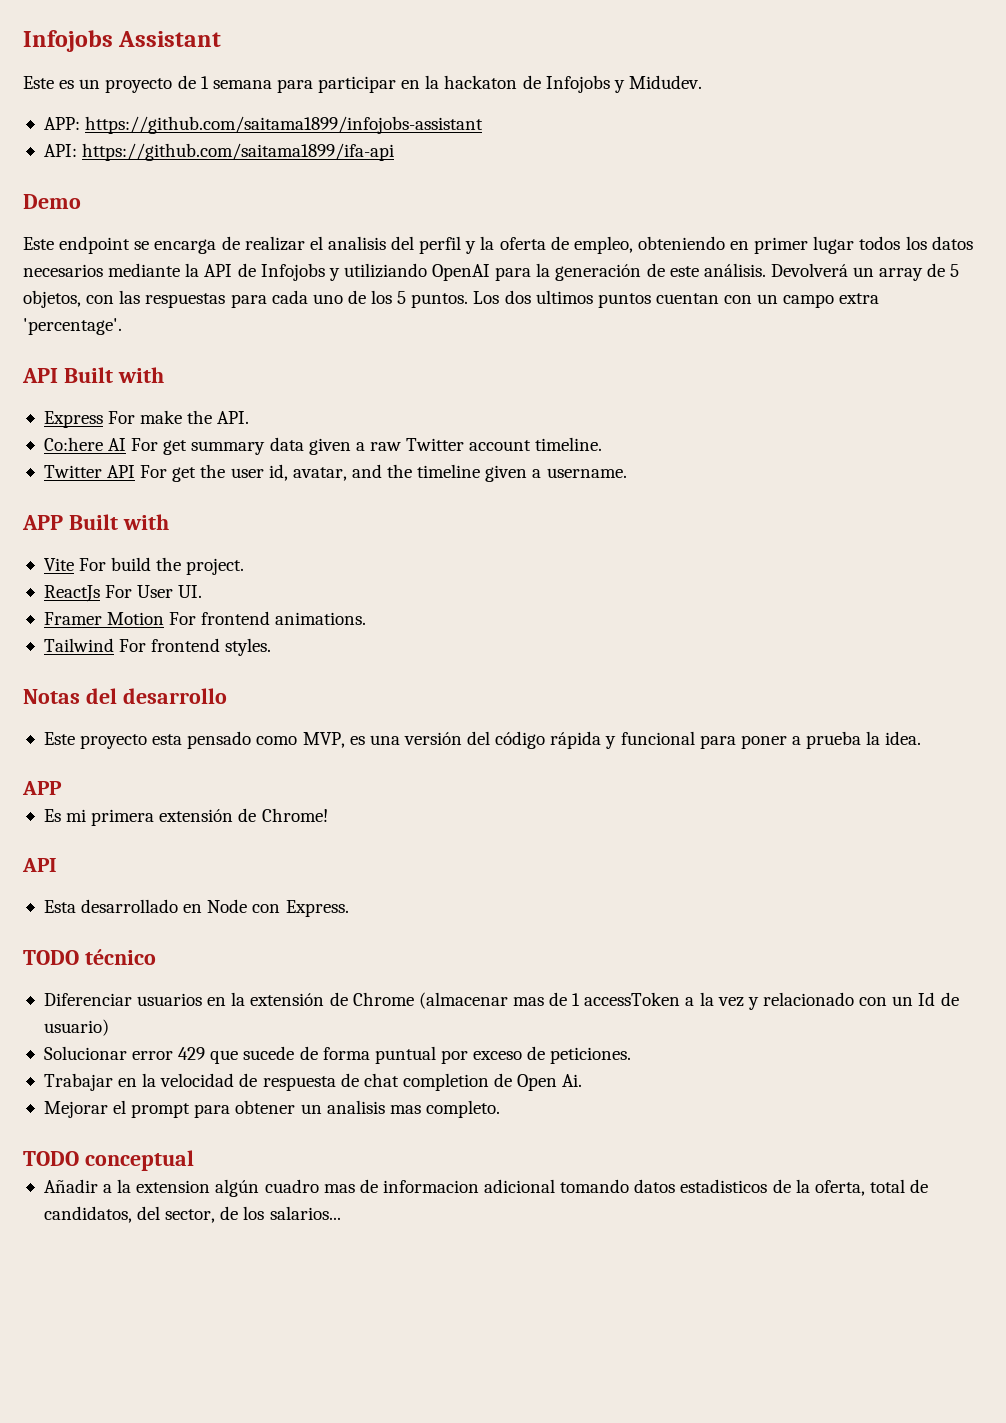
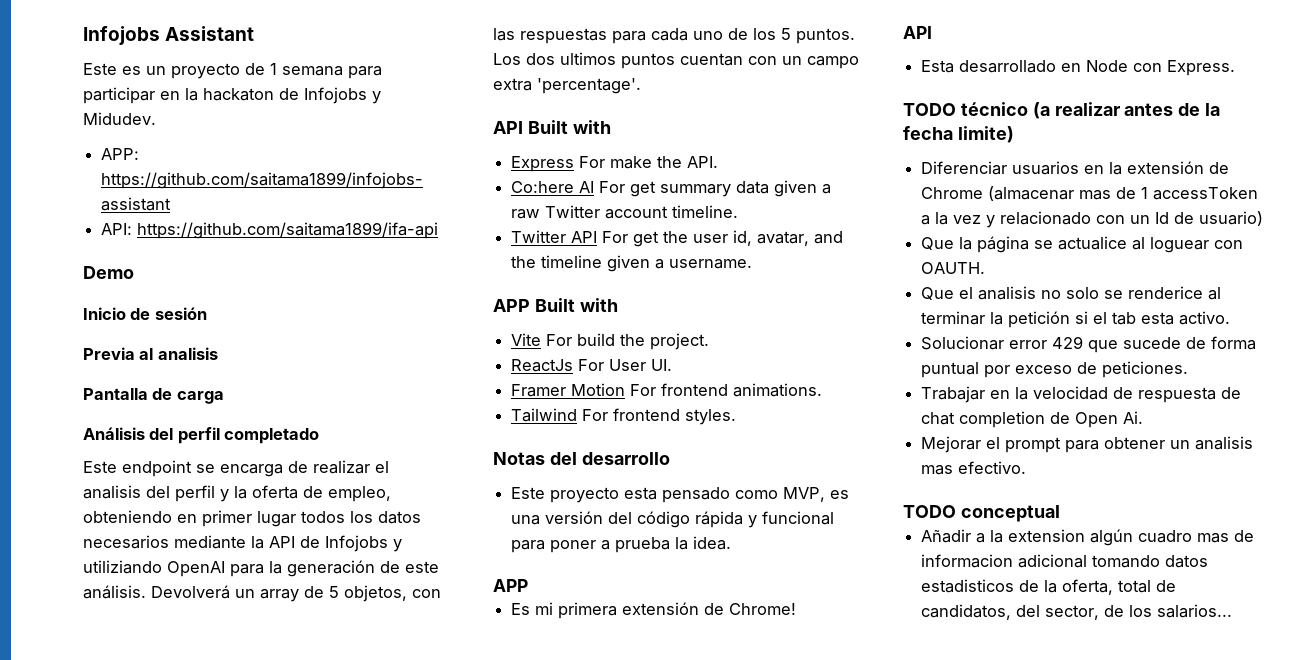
(81, 201) none -> [83,307,207,320] [83,347,218,360] [83,388,224,404] [83,427,320,444] // Inicio de sesión // Previa al analisis // Pantalla de carga // Análisis del perfil completado
(156, 957) none -> [1032,102,1221,119] [903,126,1014,143] (a realizar antes de la fecha limite)
(109, 1027) none -> [921,236,1244,253] [921,262,986,274] [921,286,1222,300] [921,311,1231,328] // Que la página se actualice al loguear con OAUTH. // Que el analisis no solo se renderice al terminar la petición si el tab esta activo.
[425,1100,500,1118] completo. -> [958,461,1027,474] efectivo.

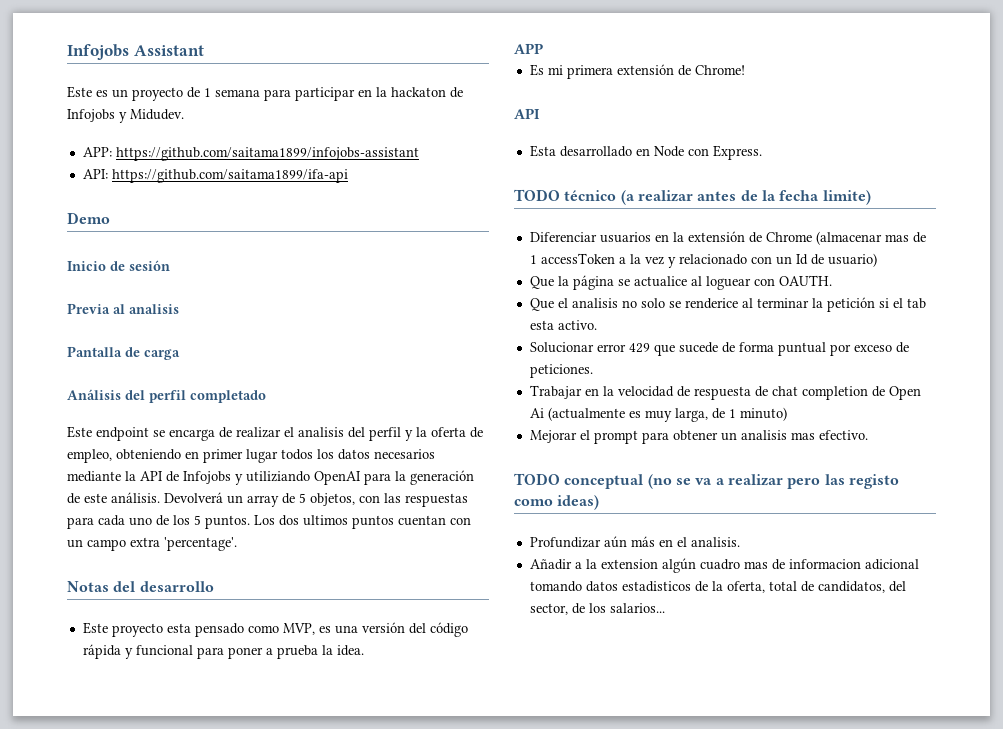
[493,120,611,134] [511,156,719,172] [511,180,832,197] [511,205,739,219] [511,230,844,247] [511,255,753,272] [493,298,618,312] [511,333,710,350] [511,359,673,372] [511,383,823,397] [511,408,737,425] // API Built with // Express For make the API. // Co:here AI For get summary data given a raw Twitter account timeline. // Twitter API For get the user id, avatar, and the timeline given a username. // APP Built with // Vite For build the project. // ReactJs For User UI. // Framer Motion For frontend animations. // Tailwind For frontend styles. -> (237, 544) none
[1123,411,1144,424] Ai. -> [529,407,787,422] Ai (actualmente es muy larga, de 1 minuto)
(1060, 513) none -> [647,474,899,489] [514,495,600,510] [529,536,740,548] (no se va a realizar pero las registo como ideas) // Profundizar aún más en el analisis.

